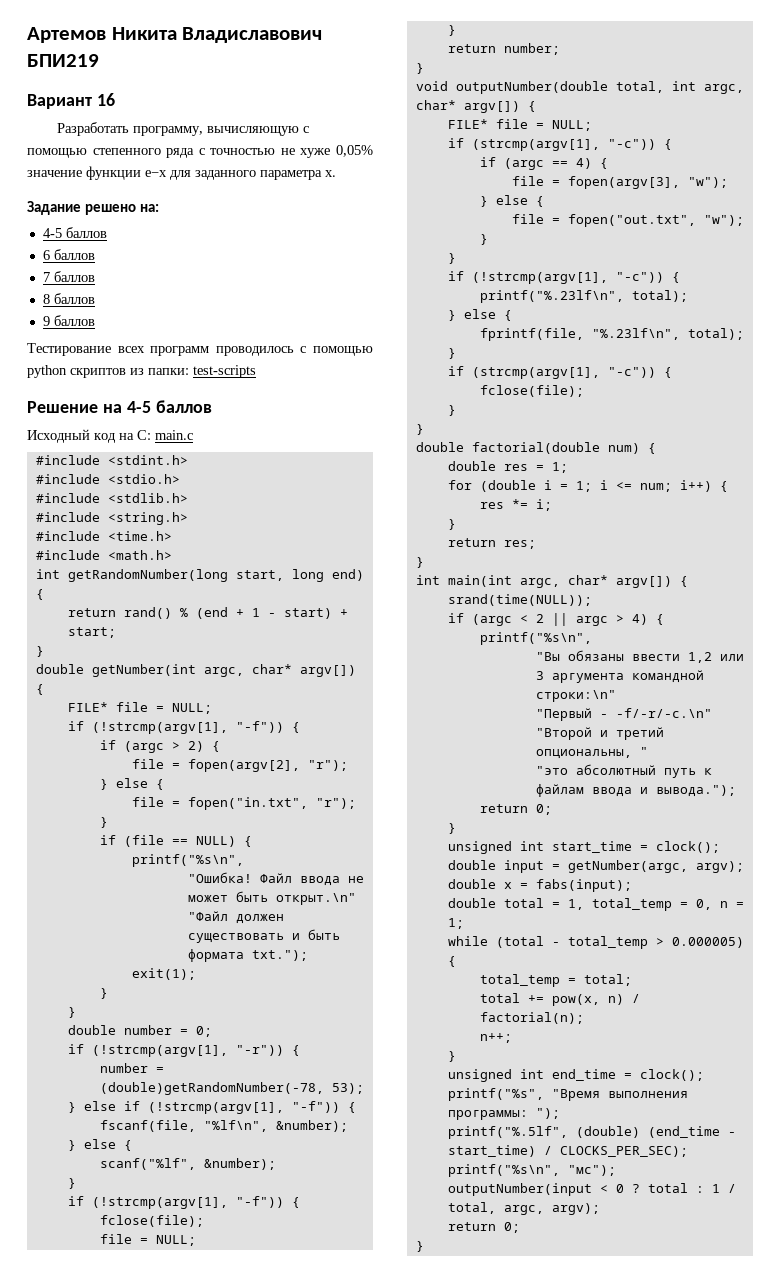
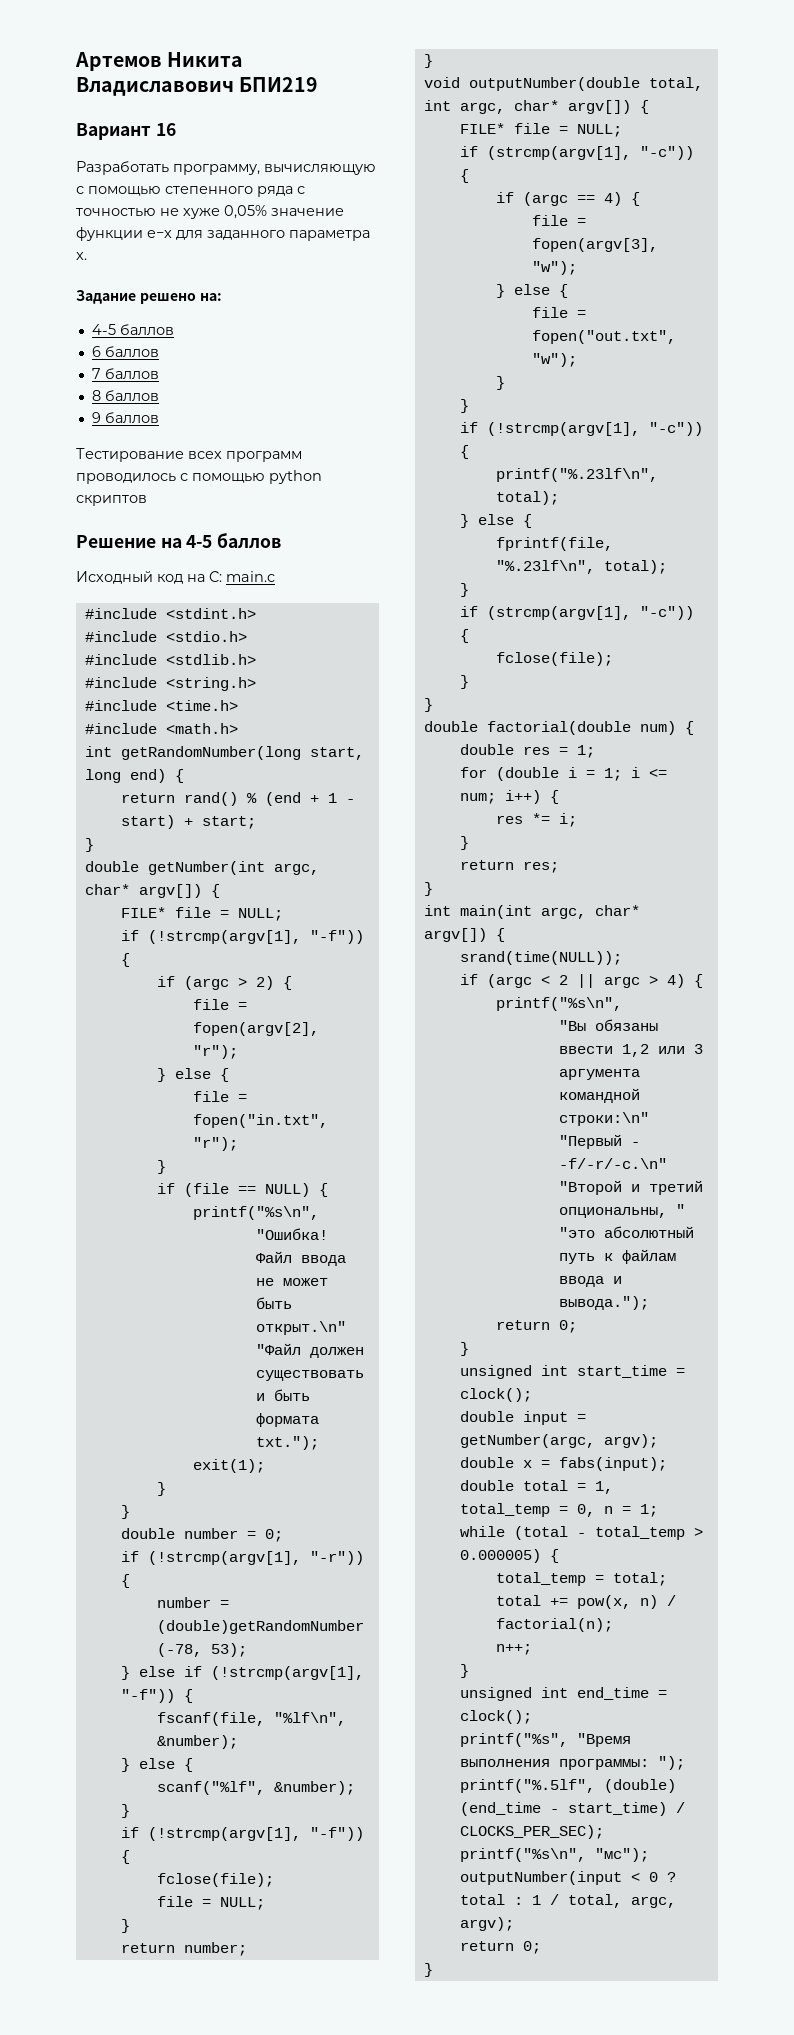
[130,365,256,378] из папки: test-scripts -> (147, 500) none

